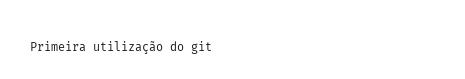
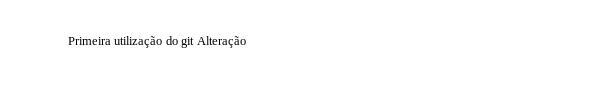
(212, 47) none -> [196,36,246,48] Alteração

